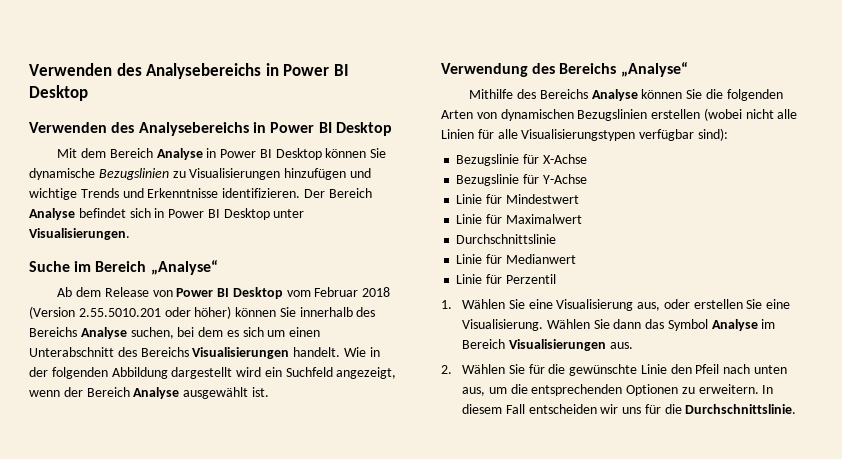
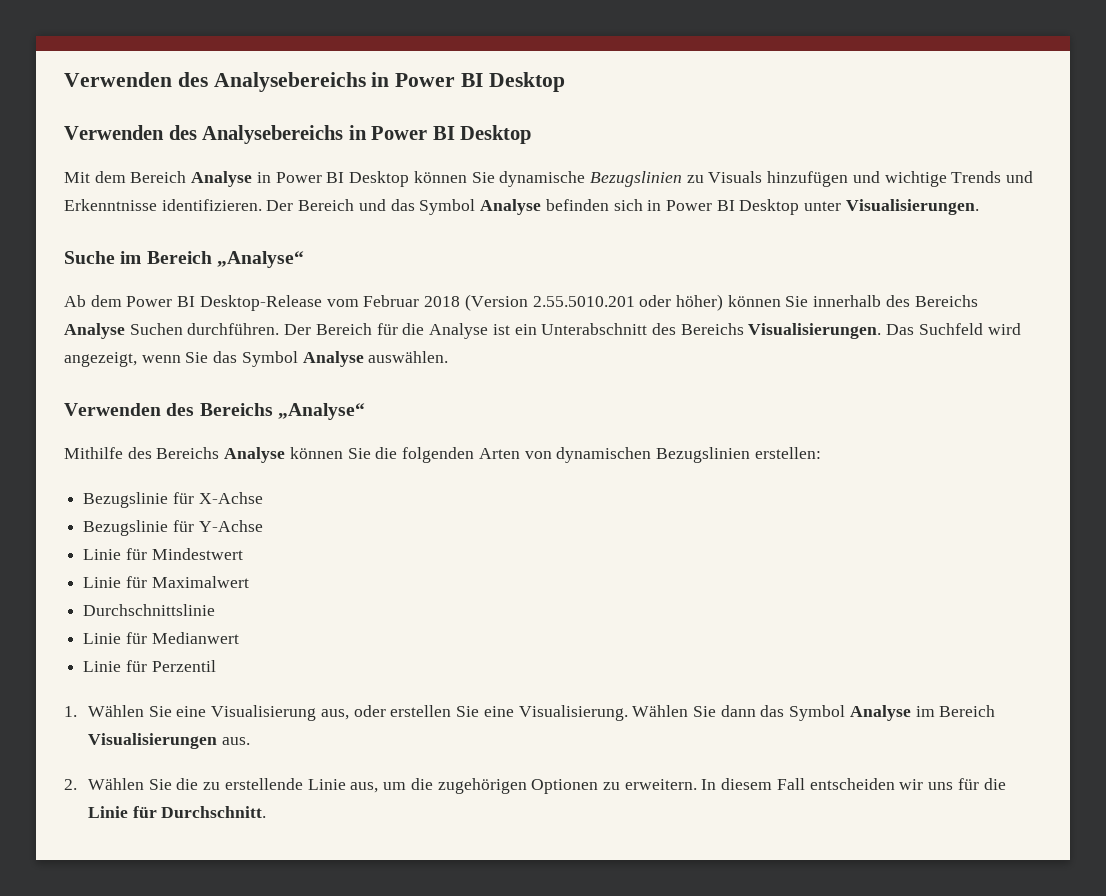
[189,168,281,180] Visualisierungen -> [708,171,763,183] Visuals
[29,208,126,220] Analyse befindet -> [358,199,609,215] und das Symbol Analyse befinden
[104,287,283,299] Release von Power BI Desktop -> [126,295,322,311] Power BI Desktop-Release
[130,327,321,339] [29,347,380,359] [29,367,397,379] [29,387,269,399] [441,63,528,77] suchen, bei dem es sich um einen Unterabschnitt des Bereichs Visualisierungen handelt. Wie in der folgenden Abbildung dargestellt wird ein Suchfeld angezeigt, wenn der Bereich Analyse ausgewählt ist. // Verwendung -> [129,323,1021,339] [64,351,449,367] [64,403,161,416] Suchen durchführen. Der Bereich für die Analyse ist ein Unterabschnitt des Bereichs Visualisierungen. Das Suchfeld wird angezeigt, wenn Sie das Symbol Analyse auswählen. // Verwenden
[651,108,798,121] [441,128,728,141] erstellen (wobei nicht alle Linien für alle Visualisierungstypen verfügbar sind): -> [754,447,821,459] erstellen:
[528,364,788,376] für die gewünschte Linie den Pfeil nach unten -> [176,778,346,790] die zu erstellende Linie
[531,384,623,396] entsprechenden -> [437,778,527,794] zugehörigen
[685,404,797,414] Durchschnittslinie. -> [88,806,267,818] Linie für Durchschnitt.

